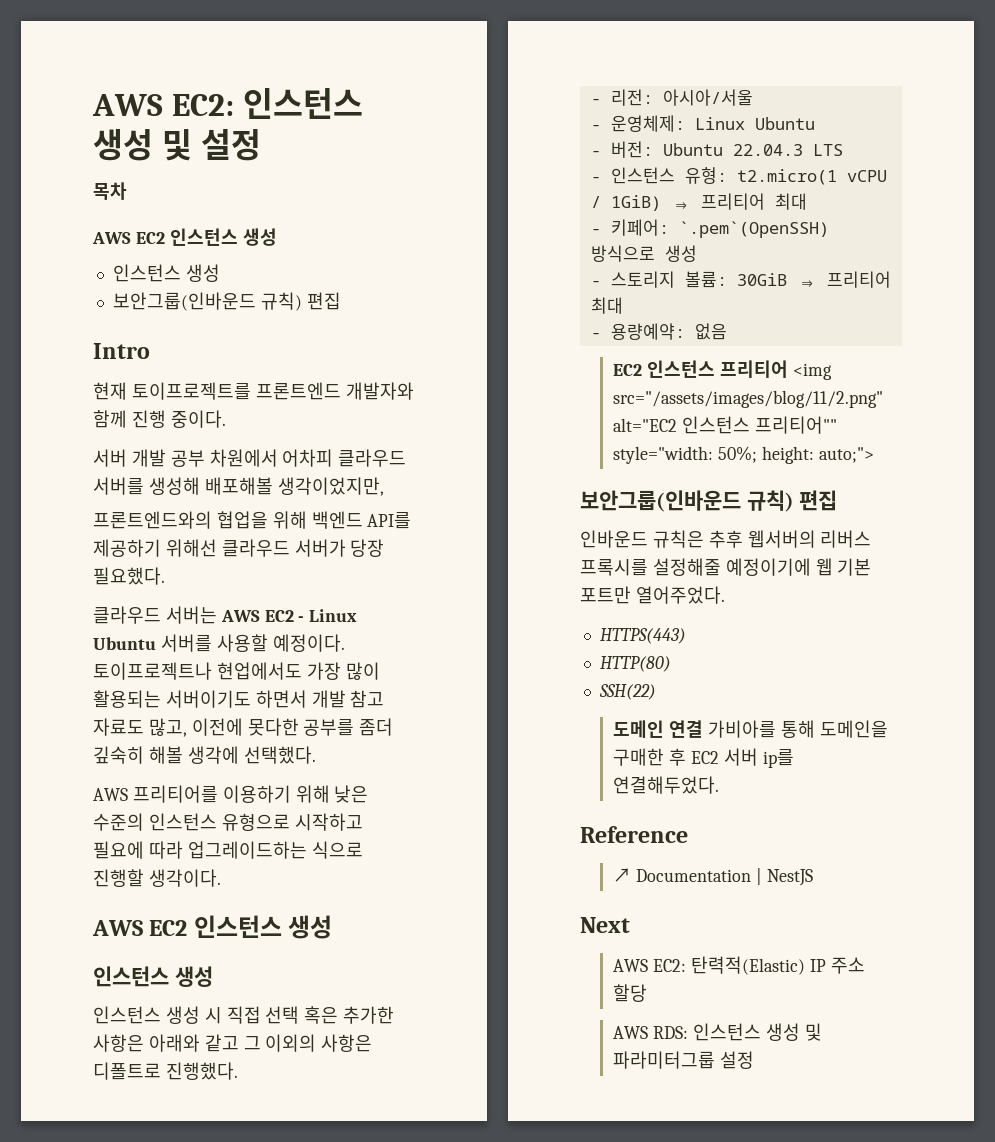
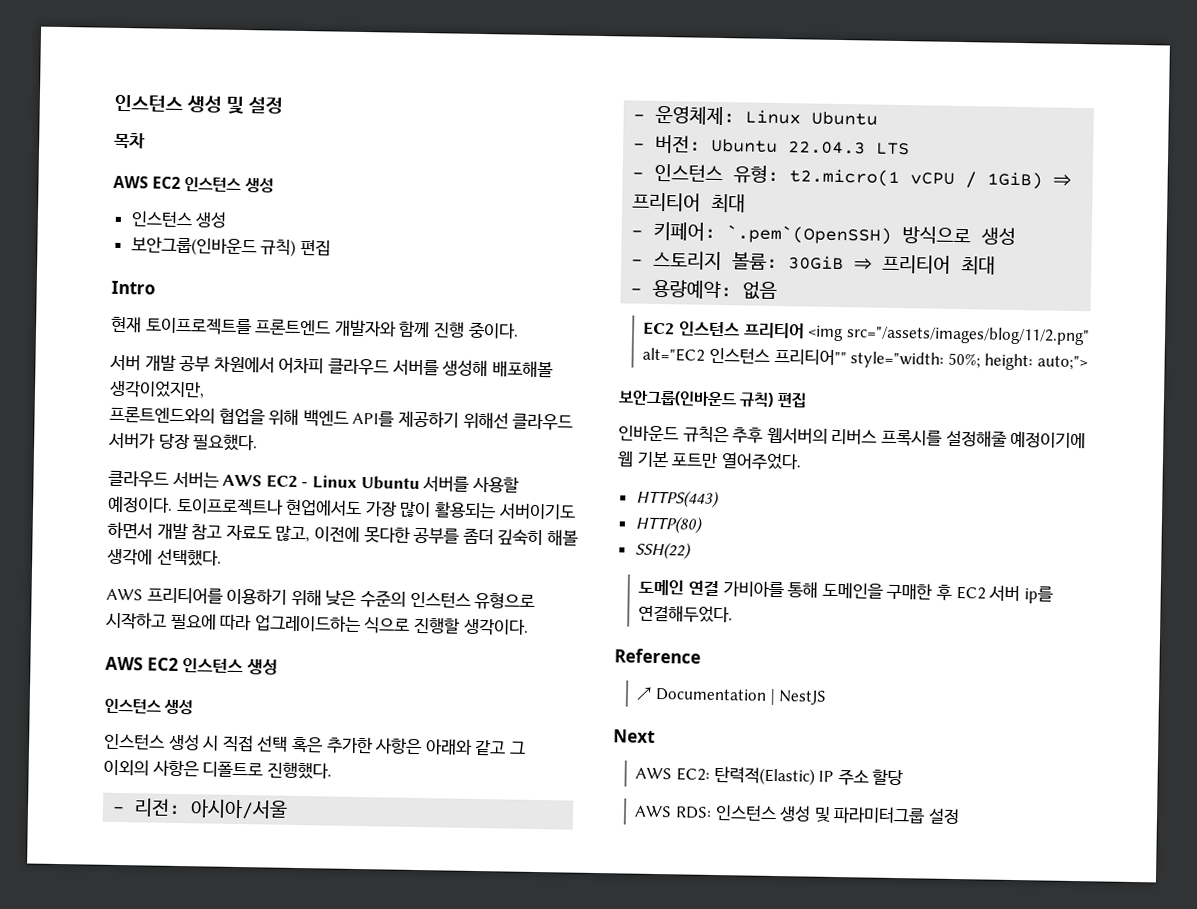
[92,94,234,116] AWS EC2: -> (114, 103) none

